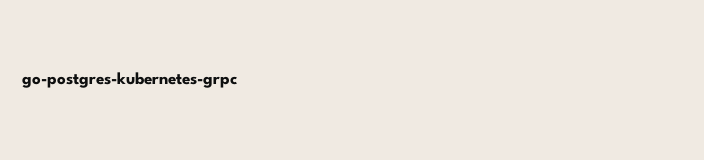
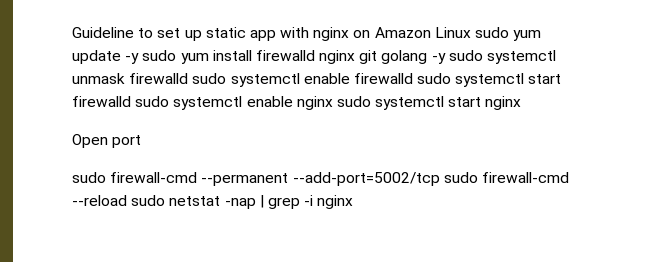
[22,72,237,88] go-postgres-kubernetes-grpc -> [72,27,542,41] [72,50,557,64] [72,73,562,87] [72,96,522,110] [72,134,142,148] [72,172,569,186] [72,195,354,209] Guideline to set up static app with nginx on Amazon Linux sudo yum update -y sudo yum install firewalld nginx git golang -y sudo systemctl unmask firewalld sudo systemctl enable firewalld sudo systemctl start firewalld sudo systemctl enable nginx sudo systemctl start nginx // Open port // sudo firewall-cmd --permanent --add-port=5002/tcp sudo firewall-cmd --reload sudo netstat -nap | grep -i nginx

